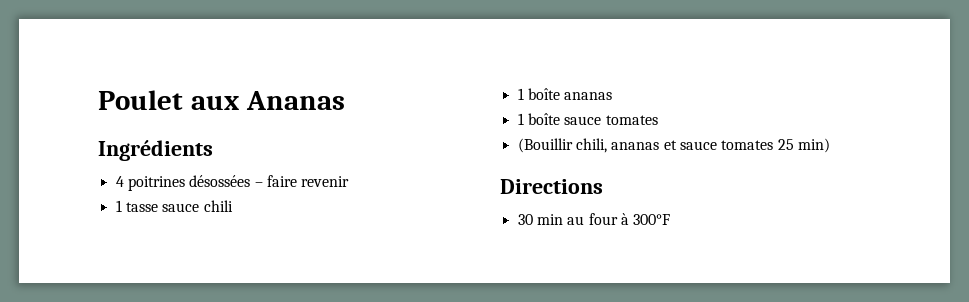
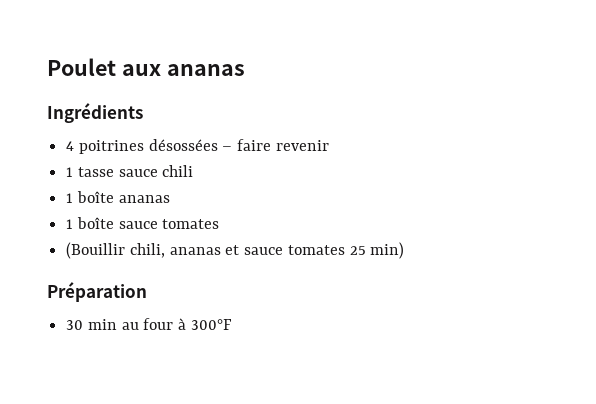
[245,91,345,110] Ananas -> [166,64,245,76] ananas
[500,179,603,194] Directions -> [47,282,147,302] Préparation

